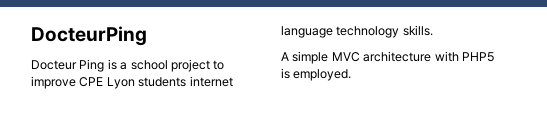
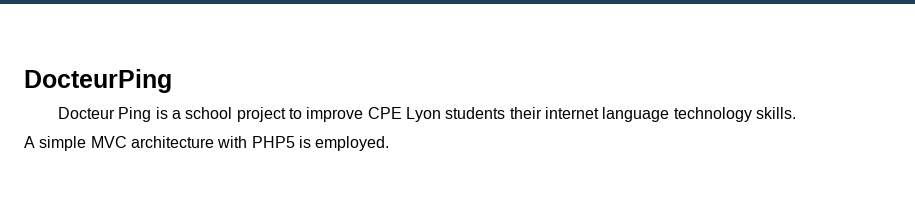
(187, 82) none -> [509,107,542,119] their

